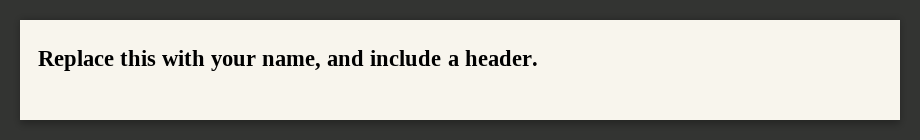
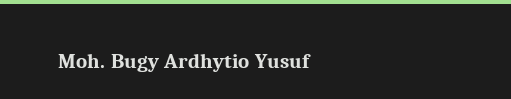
[38,50,538,71] Replace this with your name, and include a header. -> [58,53,311,72] Moh. Bugy Ardhytio Yusuf

